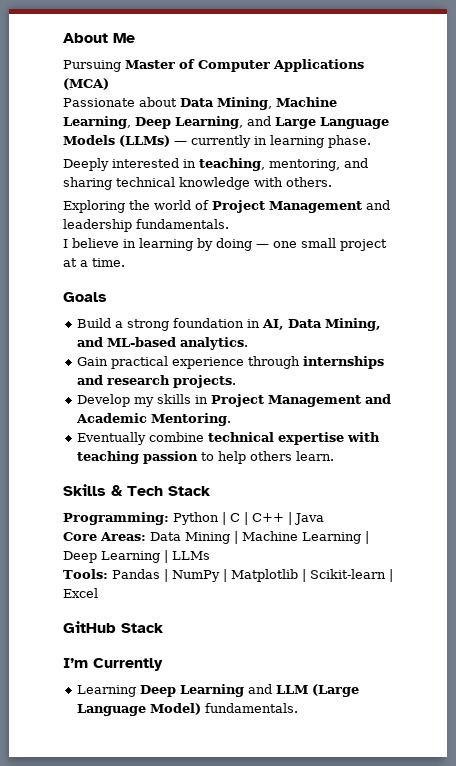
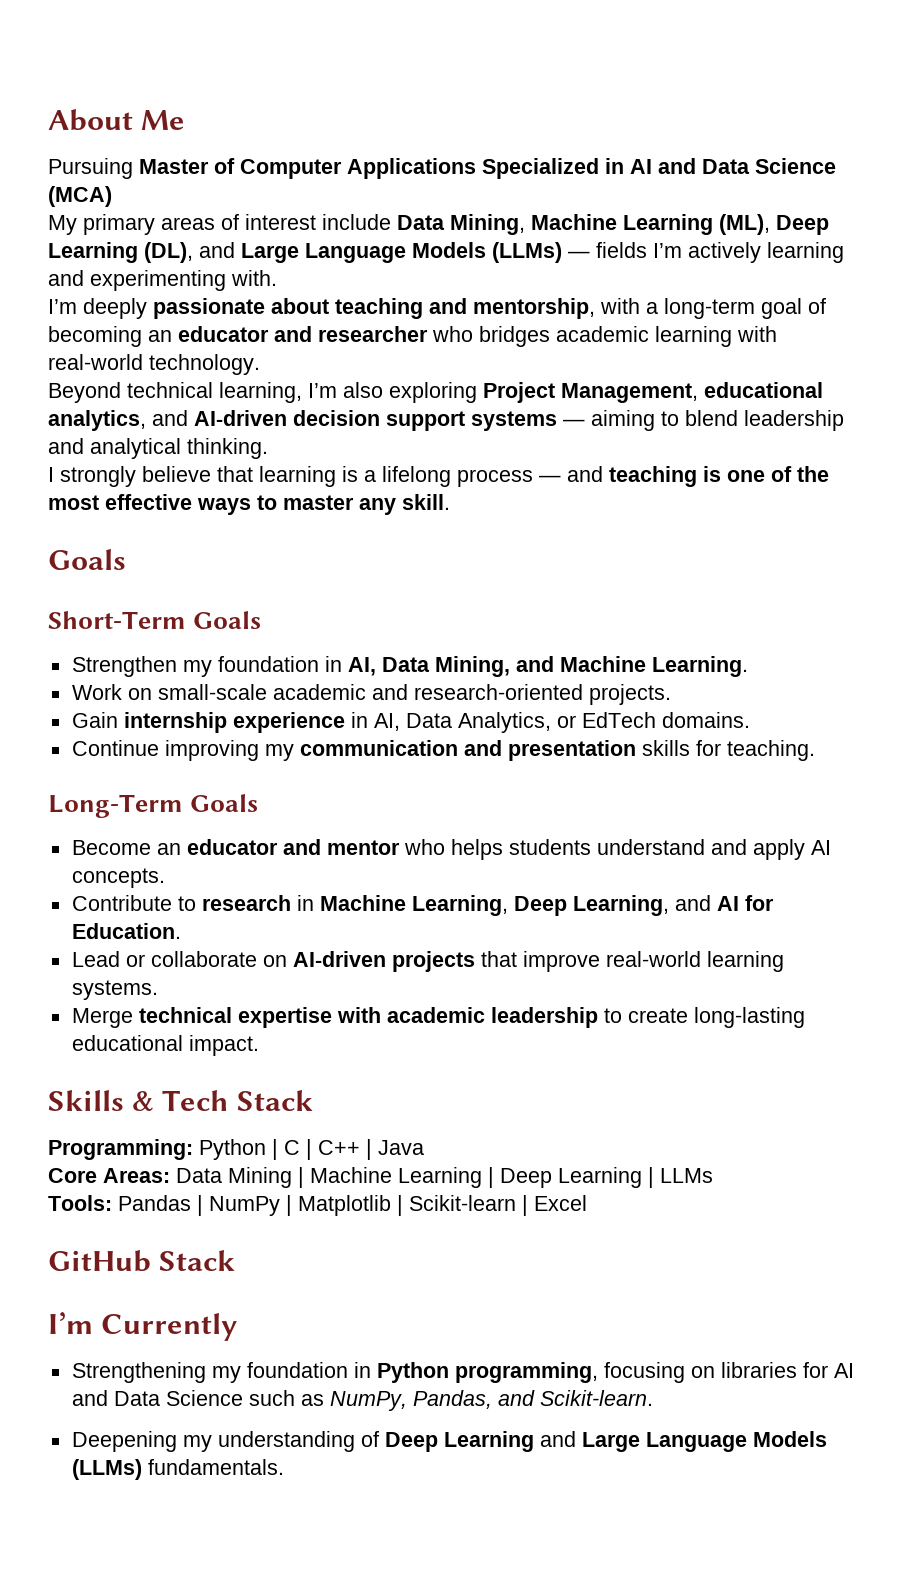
[63,78,109,90] [63,97,337,110] [63,116,243,129] (MCA) // Passionate about Data Mining, Machine Learning, Deep Learning, -> [482,158,836,179] [48,186,112,207] [48,214,829,235] [48,242,193,263] Specialized in AI and Data Science (MCA) // My primary areas of interest include Data Mining, Machine Learning (ML), Deep Learning (DL),
[191,135,371,148] [63,158,368,171] [63,177,332,190] [63,200,390,213] [63,219,229,232] [63,238,387,251] [63,258,125,267] [63,292,107,302] [76,318,169,331] currently in learning phase. // Deeply interested in teaching, mentoring, and sharing technical knowledge with others. // Exploring the world of Project Management and leadership fundamentals. // I believe in learning by doing — one small project at a time. // Goals // Build a strong -> [596,242,844,263] [48,270,277,291] [48,298,826,319] [48,326,777,347] [48,354,260,375] [48,382,823,403] [48,410,844,431] [48,438,268,459] [48,466,829,487] [48,494,450,515] [48,549,126,570] [48,611,262,629] [71,656,212,677] fields I’m actively learning and experimenting with. // I’m deeply passionate about teaching and mentorship, with a long-term goal of becoming an educator and researcher who bridges academic learning with real-world technology. // Beyond technical learning, I’m also exploring Project Management, educational analytics, and AI-driven decision support systems — aiming to blend leadership and analytical thinking. // I strongly believe that learning is a lifelong process — and teaching is one of the most effective ways to master any skill. // Goals // Short-Term Goals // Strengthen my
[106,337,248,350] [76,356,384,369] [76,375,236,388] [76,394,391,407] [75,413,231,426] [76,432,380,445] [76,451,334,464] ML-based analytics. // Gain practical experience through internships and research projects. // Develop my skills in Project Management and Academic Mentoring. // Eventually combine technical expertise with teaching passion to help others learn. -> [559,656,748,677] [71,684,671,705] [71,712,750,733] [71,740,815,761] [48,794,259,818] [71,839,831,860] [71,868,165,888] [71,895,774,916] [71,923,181,939] [71,951,784,972] [71,980,158,1000] [71,1007,805,1028] [71,1035,259,1056] Machine Learning. // Work on small-scale academic and research-oriented projects. // Gain internship experience in AI, Data Analytics, or EdTech domains. // Continue improving my communication and presentation skills for teaching. // Long-Term Goals // Become an educator and mentor who helps students understand and apply AI concepts. // Contribute to research in Machine Learning, Deep Learning, and AI for Education. // Lead or collaborate on AI-driven projects that improve real-world learning systems. // Merge technical expertise with academic leadership to create long-lasting educational impact.
[76,684,359,697] [76,703,201,716] Learning Deep Learning and LLM (Large Language Model) -> [71,1362,854,1383] [71,1390,653,1411] [71,1431,827,1452] [71,1459,142,1480] Strengthening my foundation in Python programming, focusing on libraries for AI and Data Science such as NumPy, Pandas, and Scikit-learn. // Deepening my understanding of Deep Learning and Large Language Models (LLMs)

